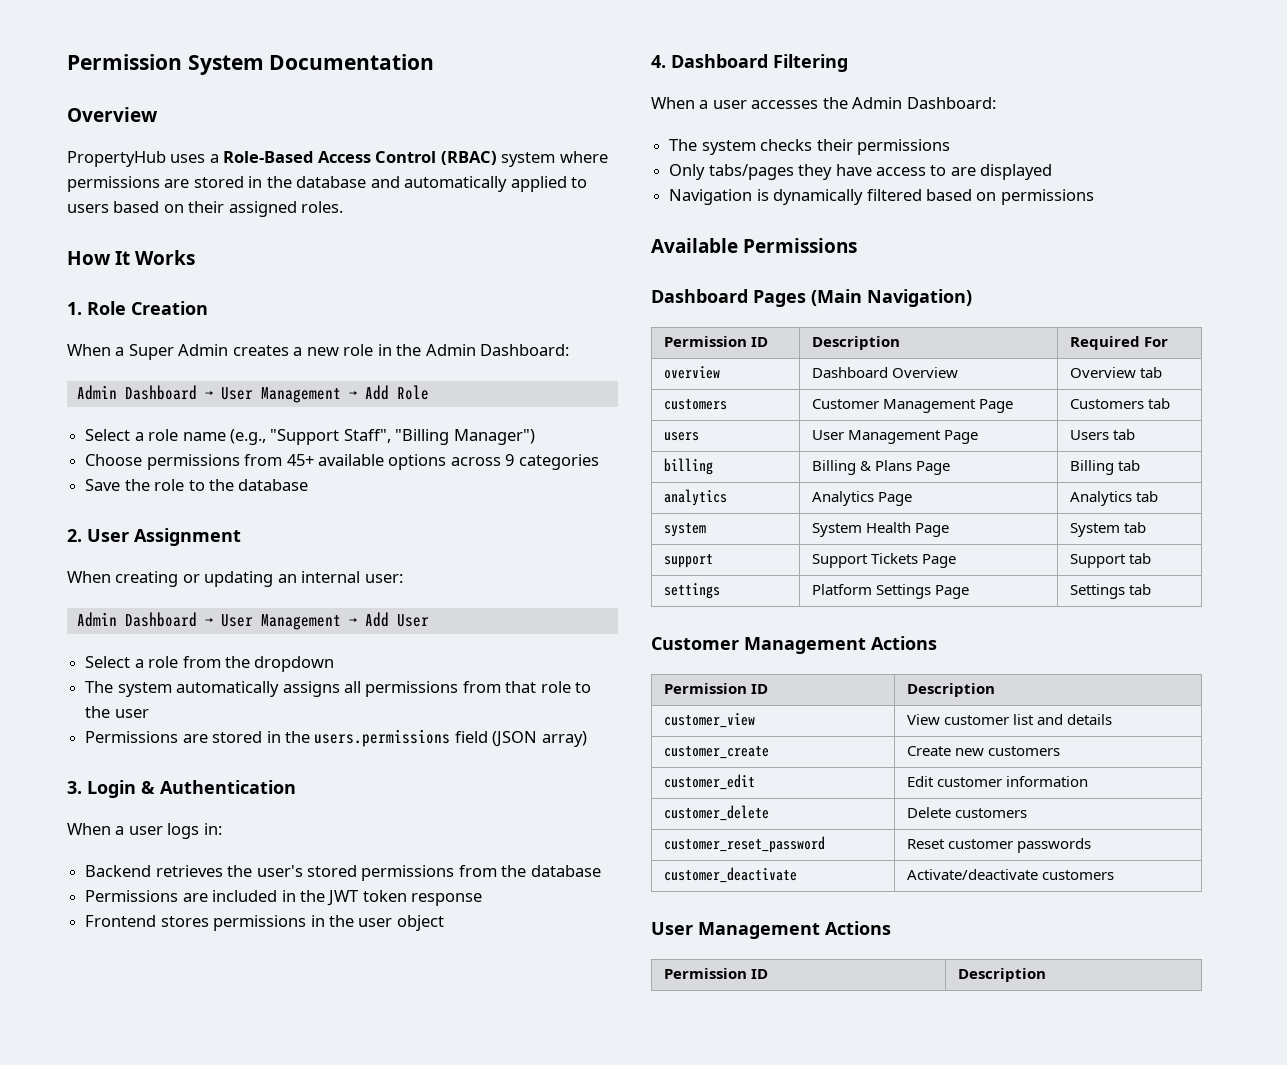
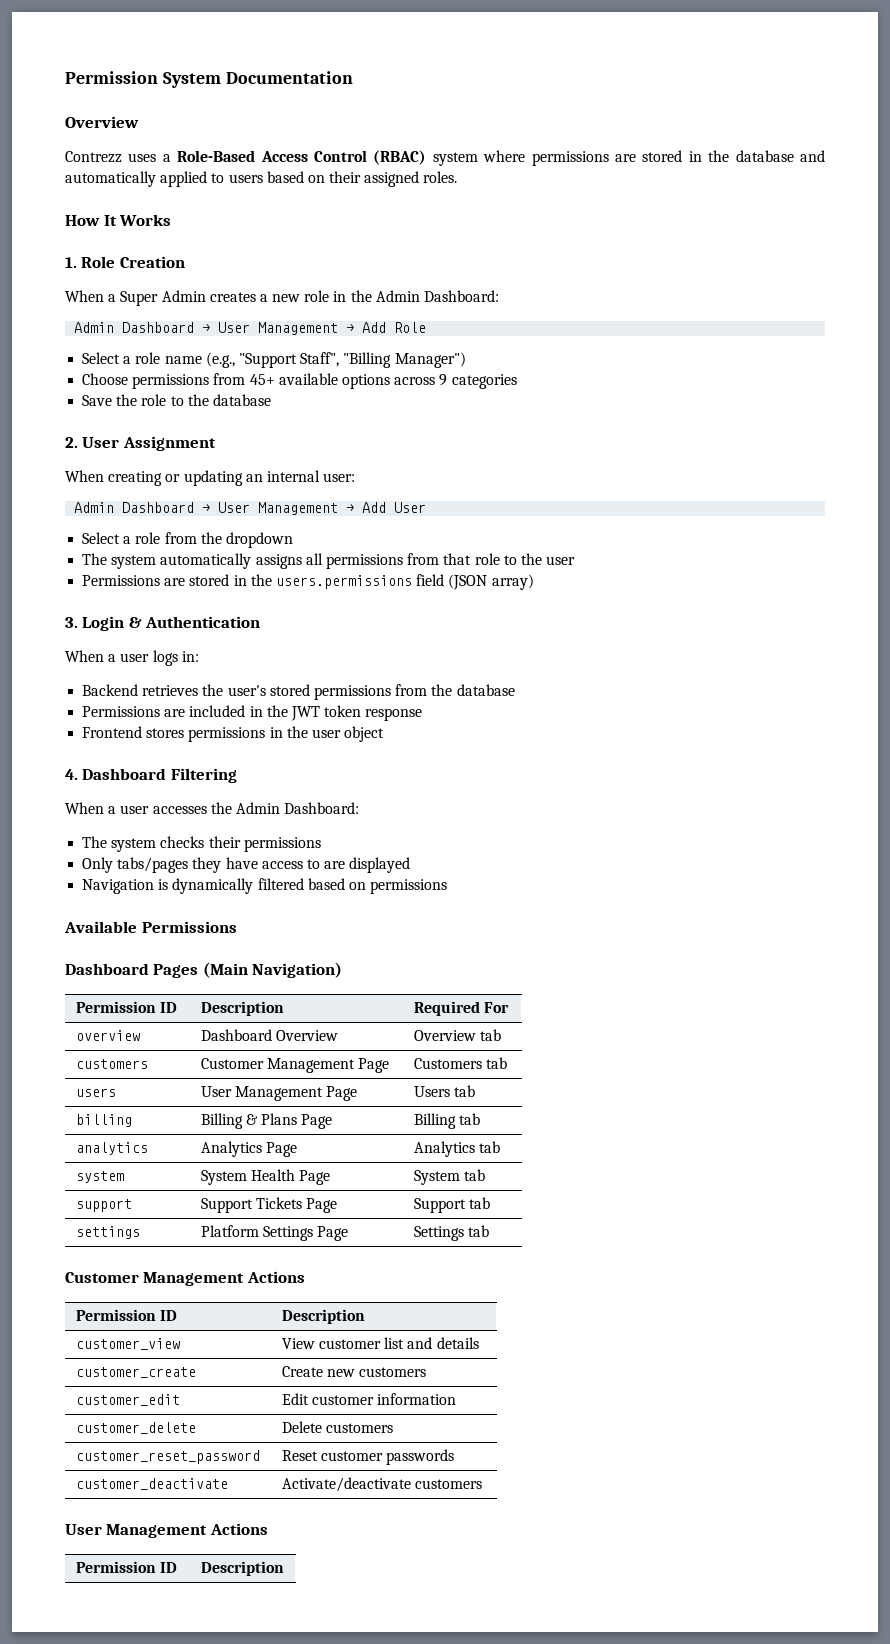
[67,151,166,167] PropertyHub -> [65,151,122,163] Contrezz

